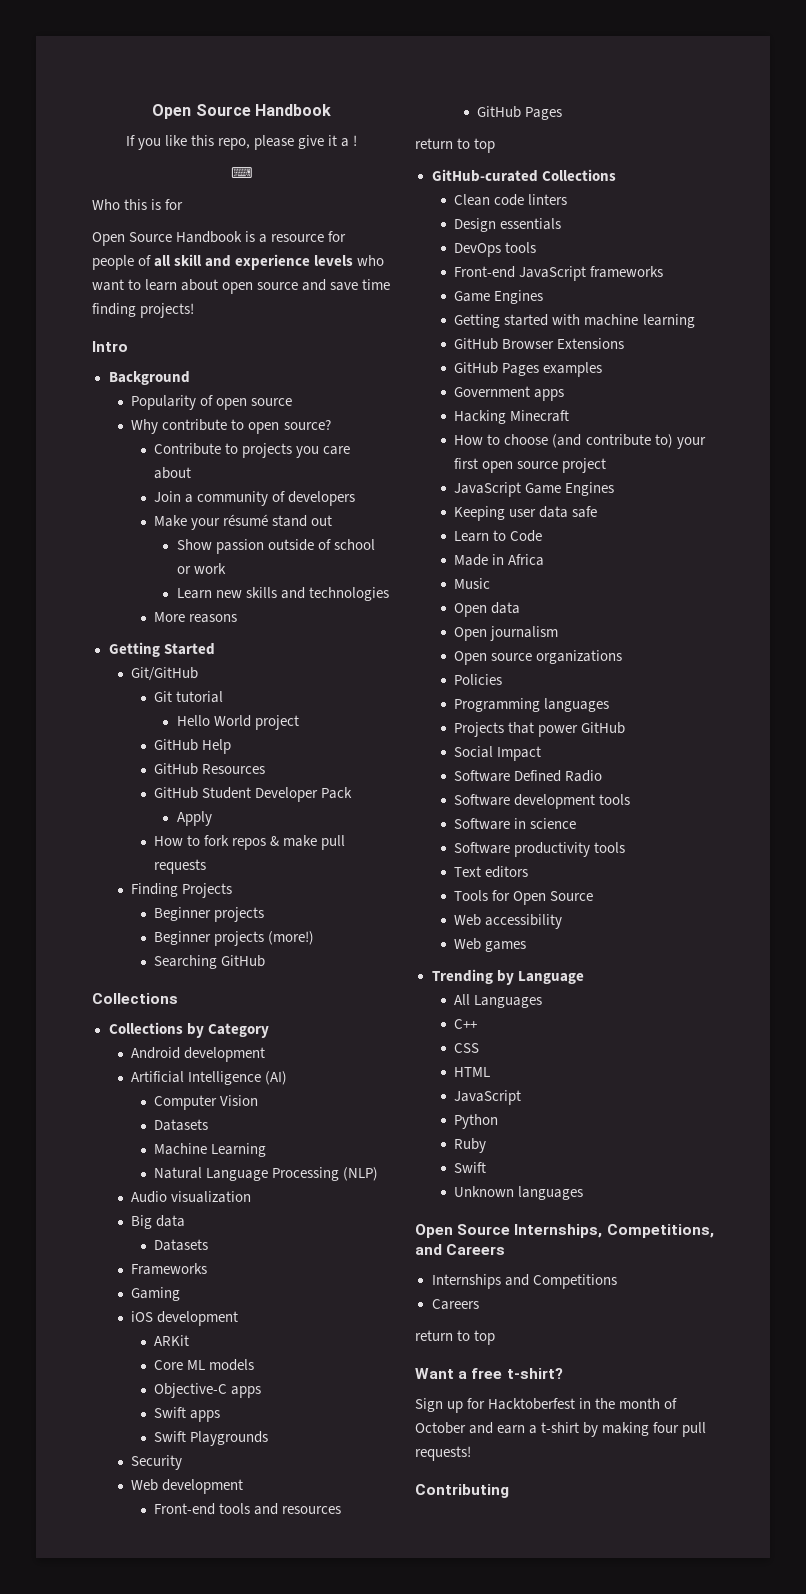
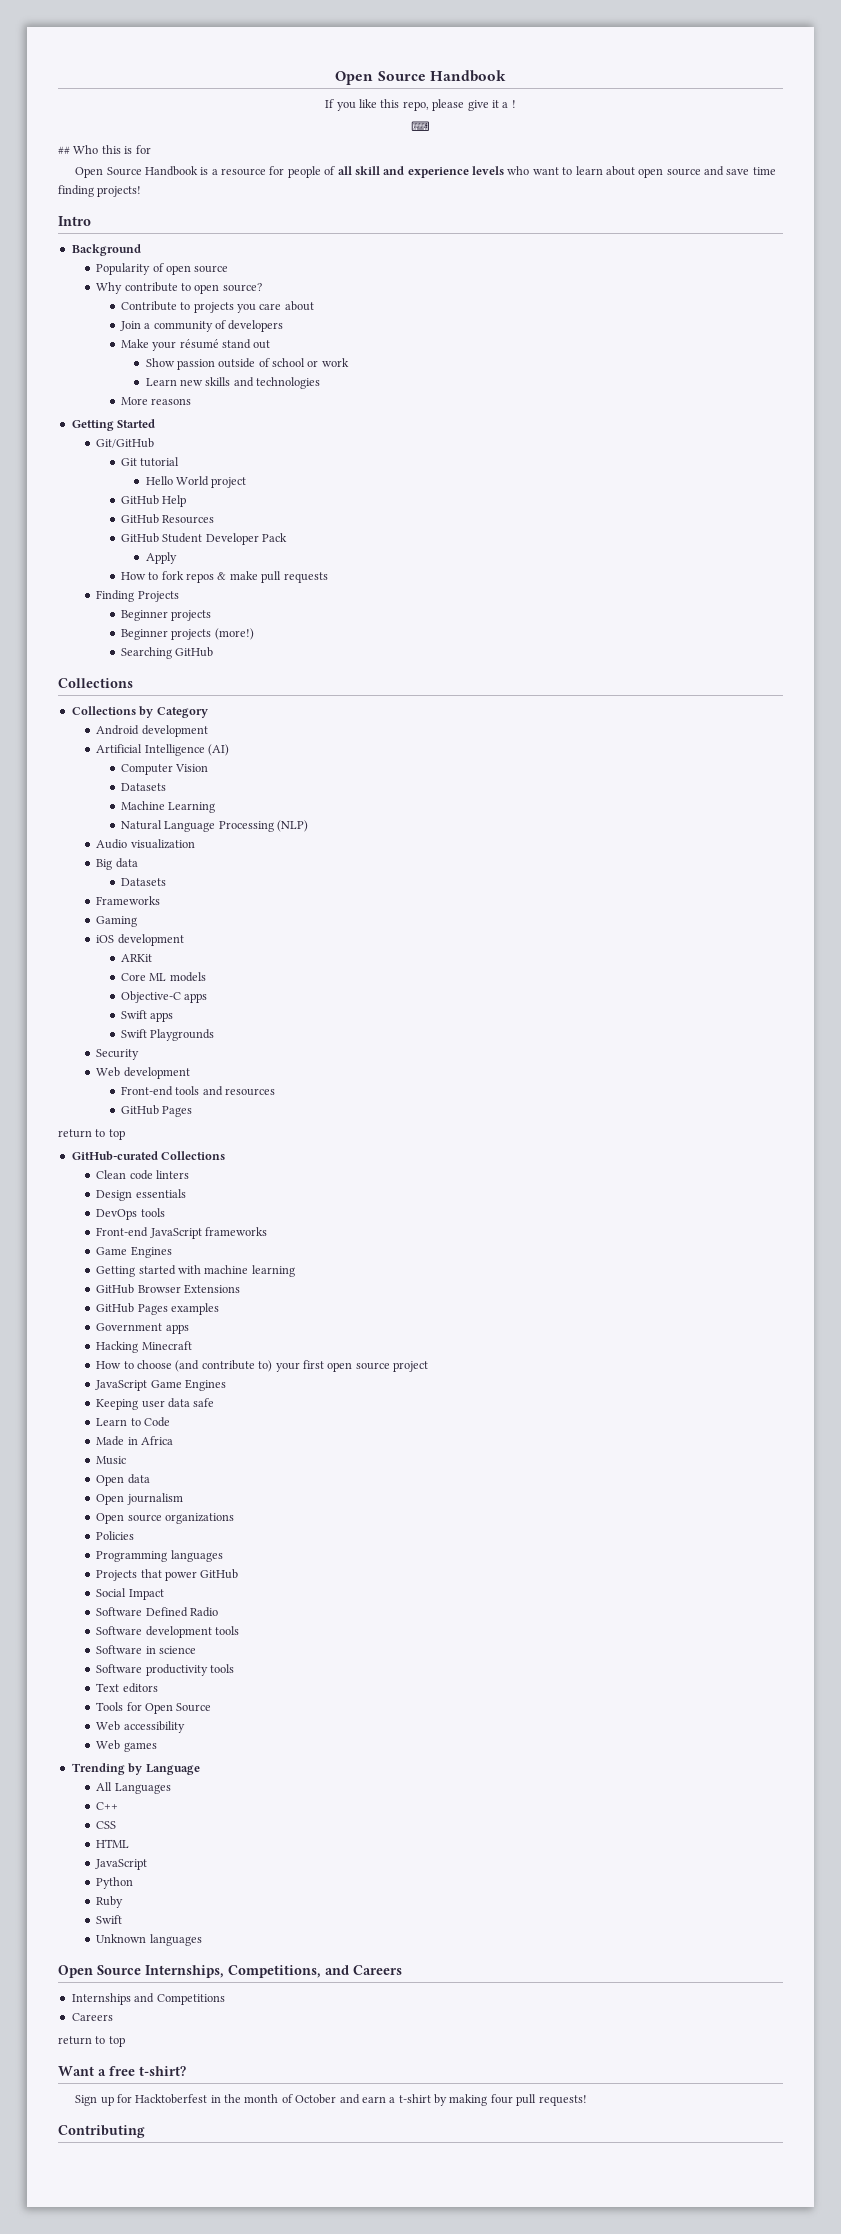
(253, 172) none -> [58,146,70,154] ##

